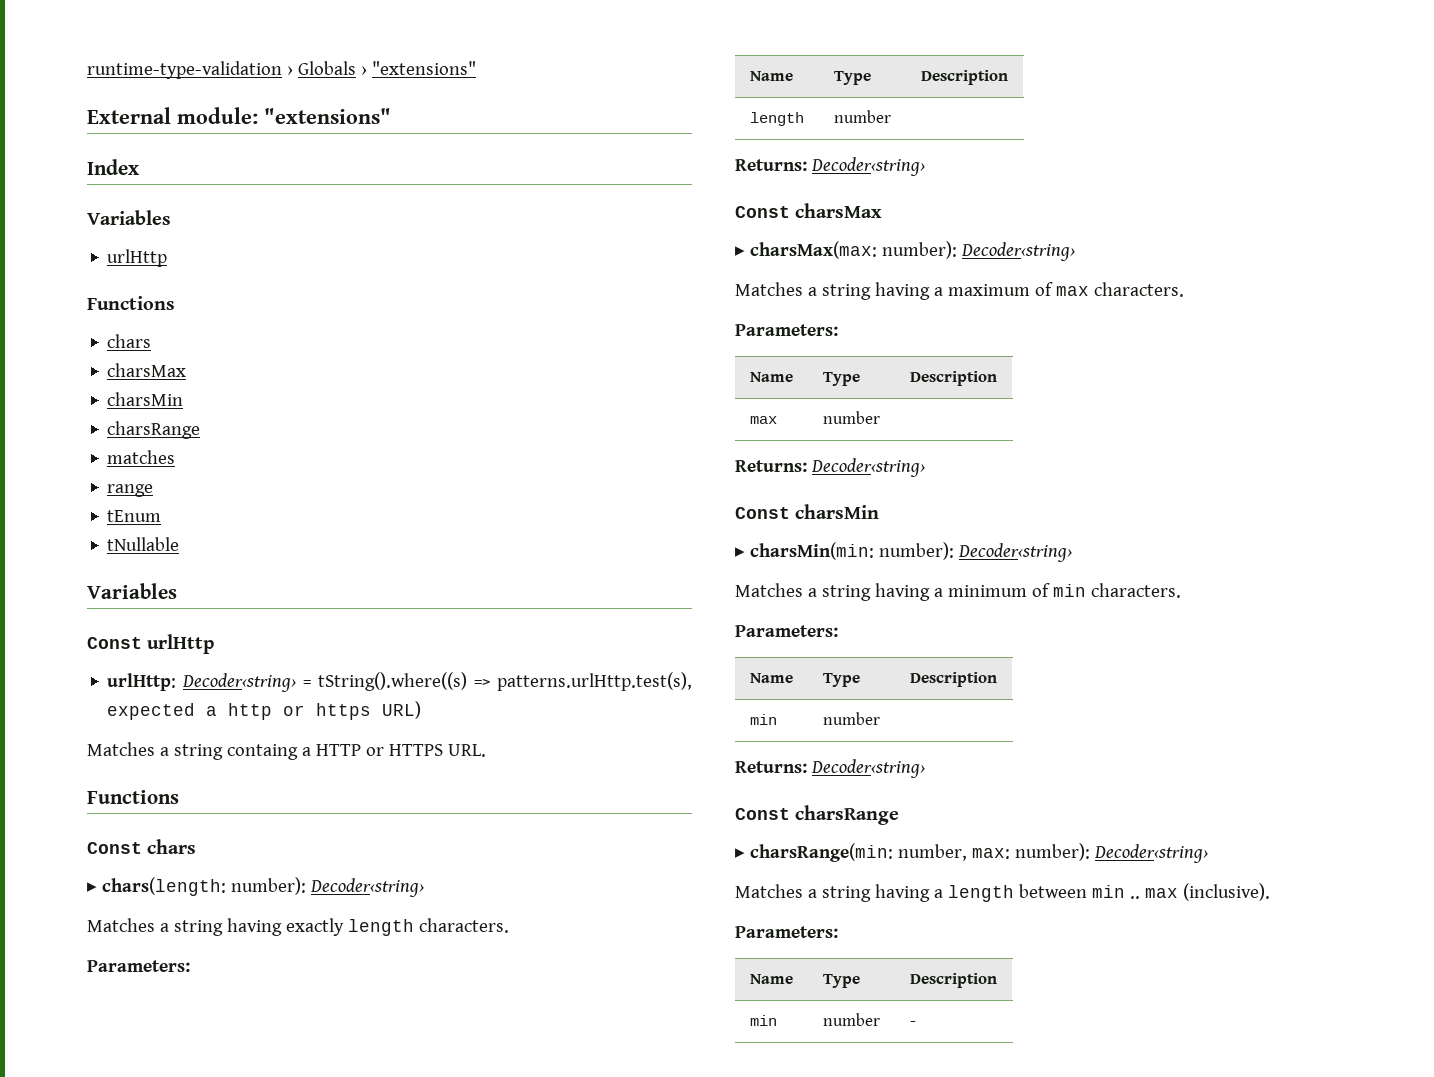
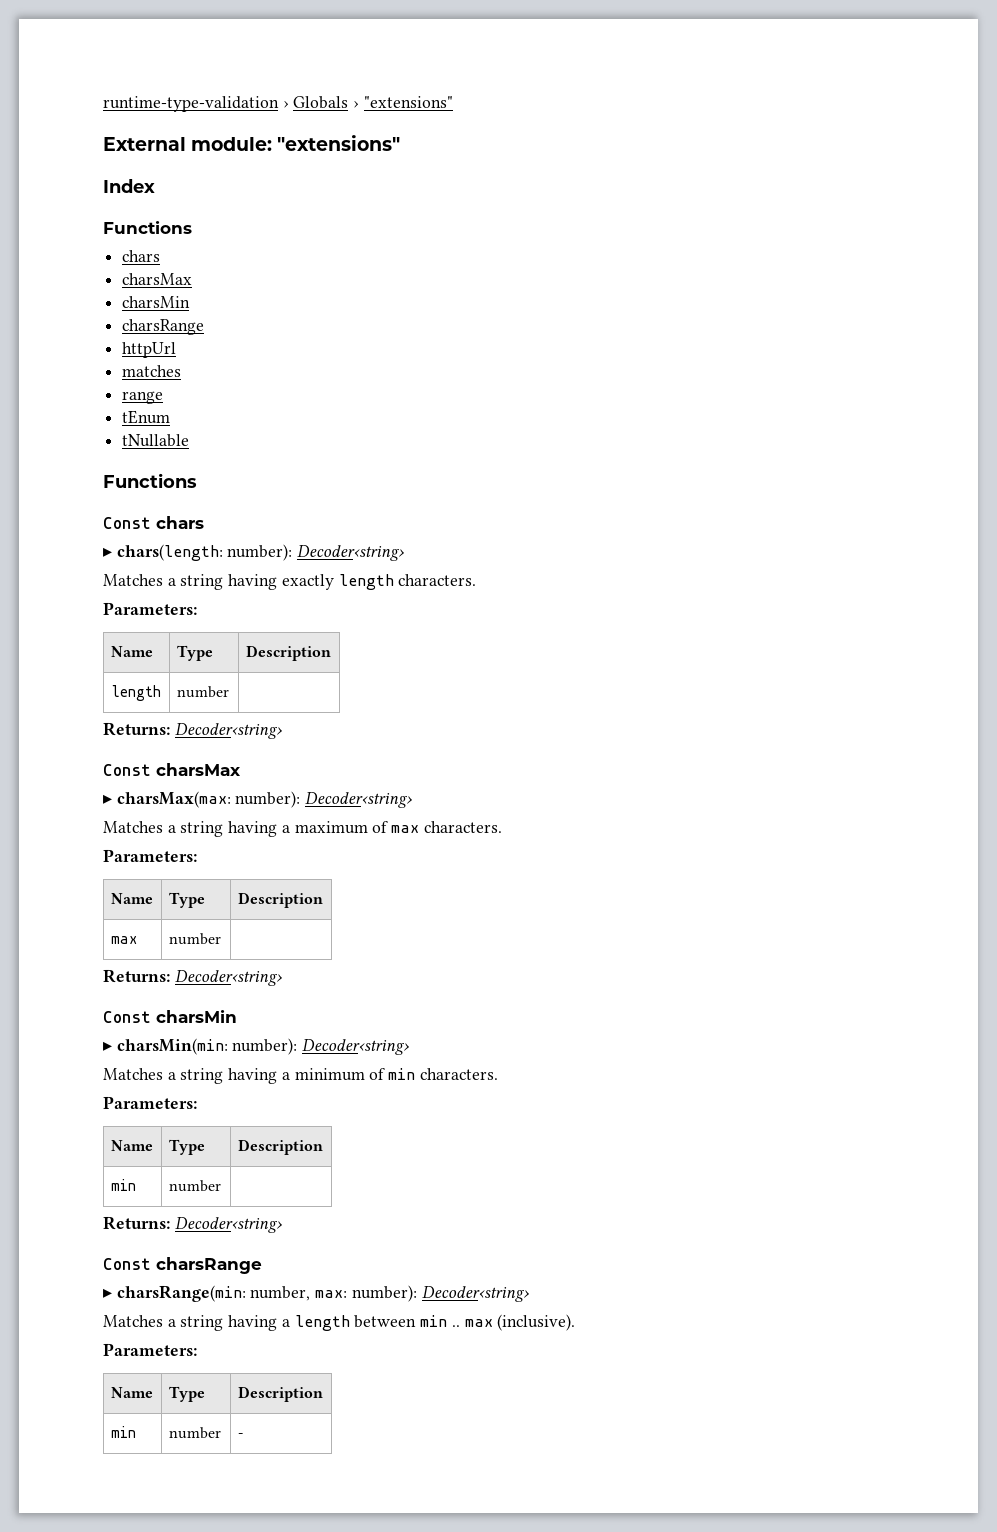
[87,210,171,225] [107,249,168,267] // Variables // urlHttp -> (155, 186) none
(201, 430) none -> [122,342,177,358] // httpUrl
[87,583,177,599] [87,634,215,654] [107,672,692,692] [107,701,422,720] [87,742,486,760] // Variables // Const urlHttp // urlHttp: Decoder‹string› = tString().where((s) => patterns.urlHttp.test(s), expected a http or https URL) // Matches a string containg a HTTP or HTTPS URL. -> (190, 440) none

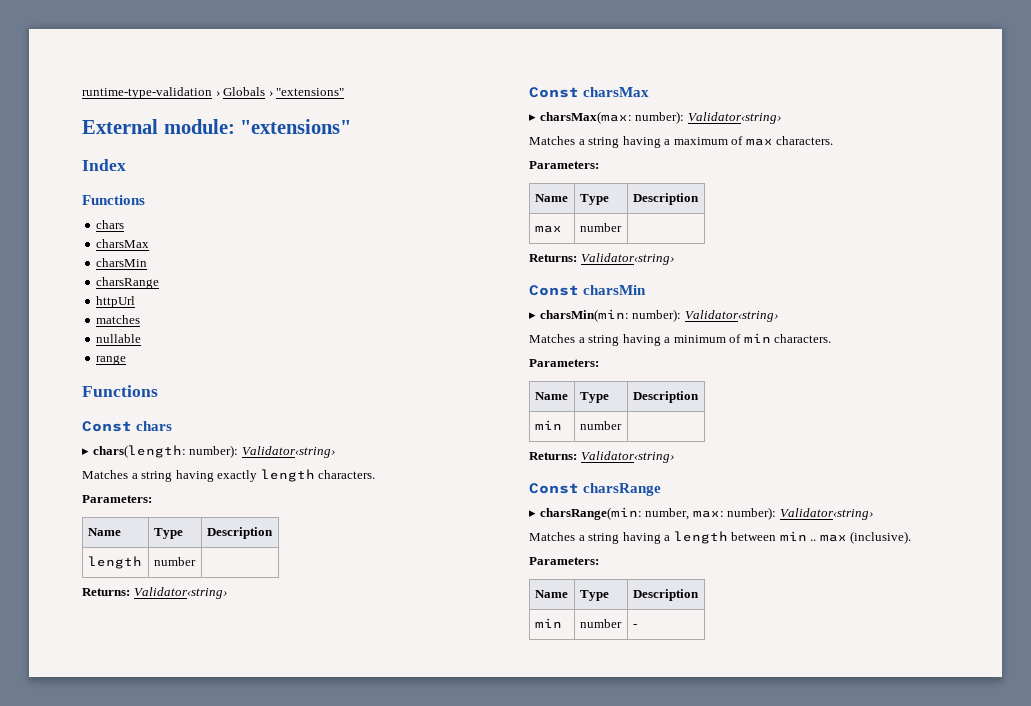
(182, 371) none -> [96,334,142,343] // nullable
[122,410,171,424] [122,434,190,447] // tEnum // tNullable -> (127, 360) none
[297,545,405,561] Decoder‹string› -> [241,446,335,458] Validator‹string›
[174,723,282,739] Decoder‹string› -> [133,587,227,599] Validator‹string›
[305,792,413,808] Decoder‹string› -> [687,112,781,124] Validator‹string›
[174,970,282,986] Decoder‹string› -> [580,253,674,265] Validator‹string›
[302,1039,410,1055] Decoder‹string› -> [684,310,778,322] Validator‹string›
[174,1217,282,1233] Decoder‹string› -> [580,451,674,463] Validator‹string›
[421,1286,529,1302] Decoder‹string› -> [779,508,873,520] Validator‹string›

